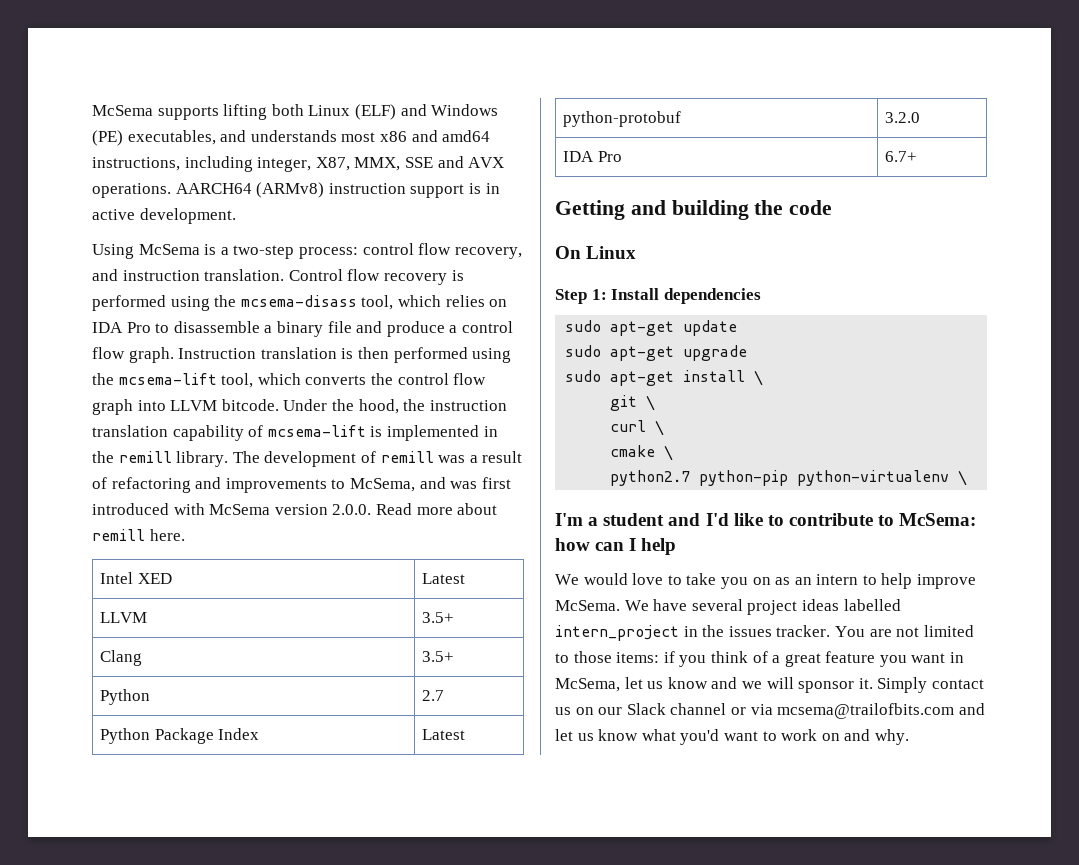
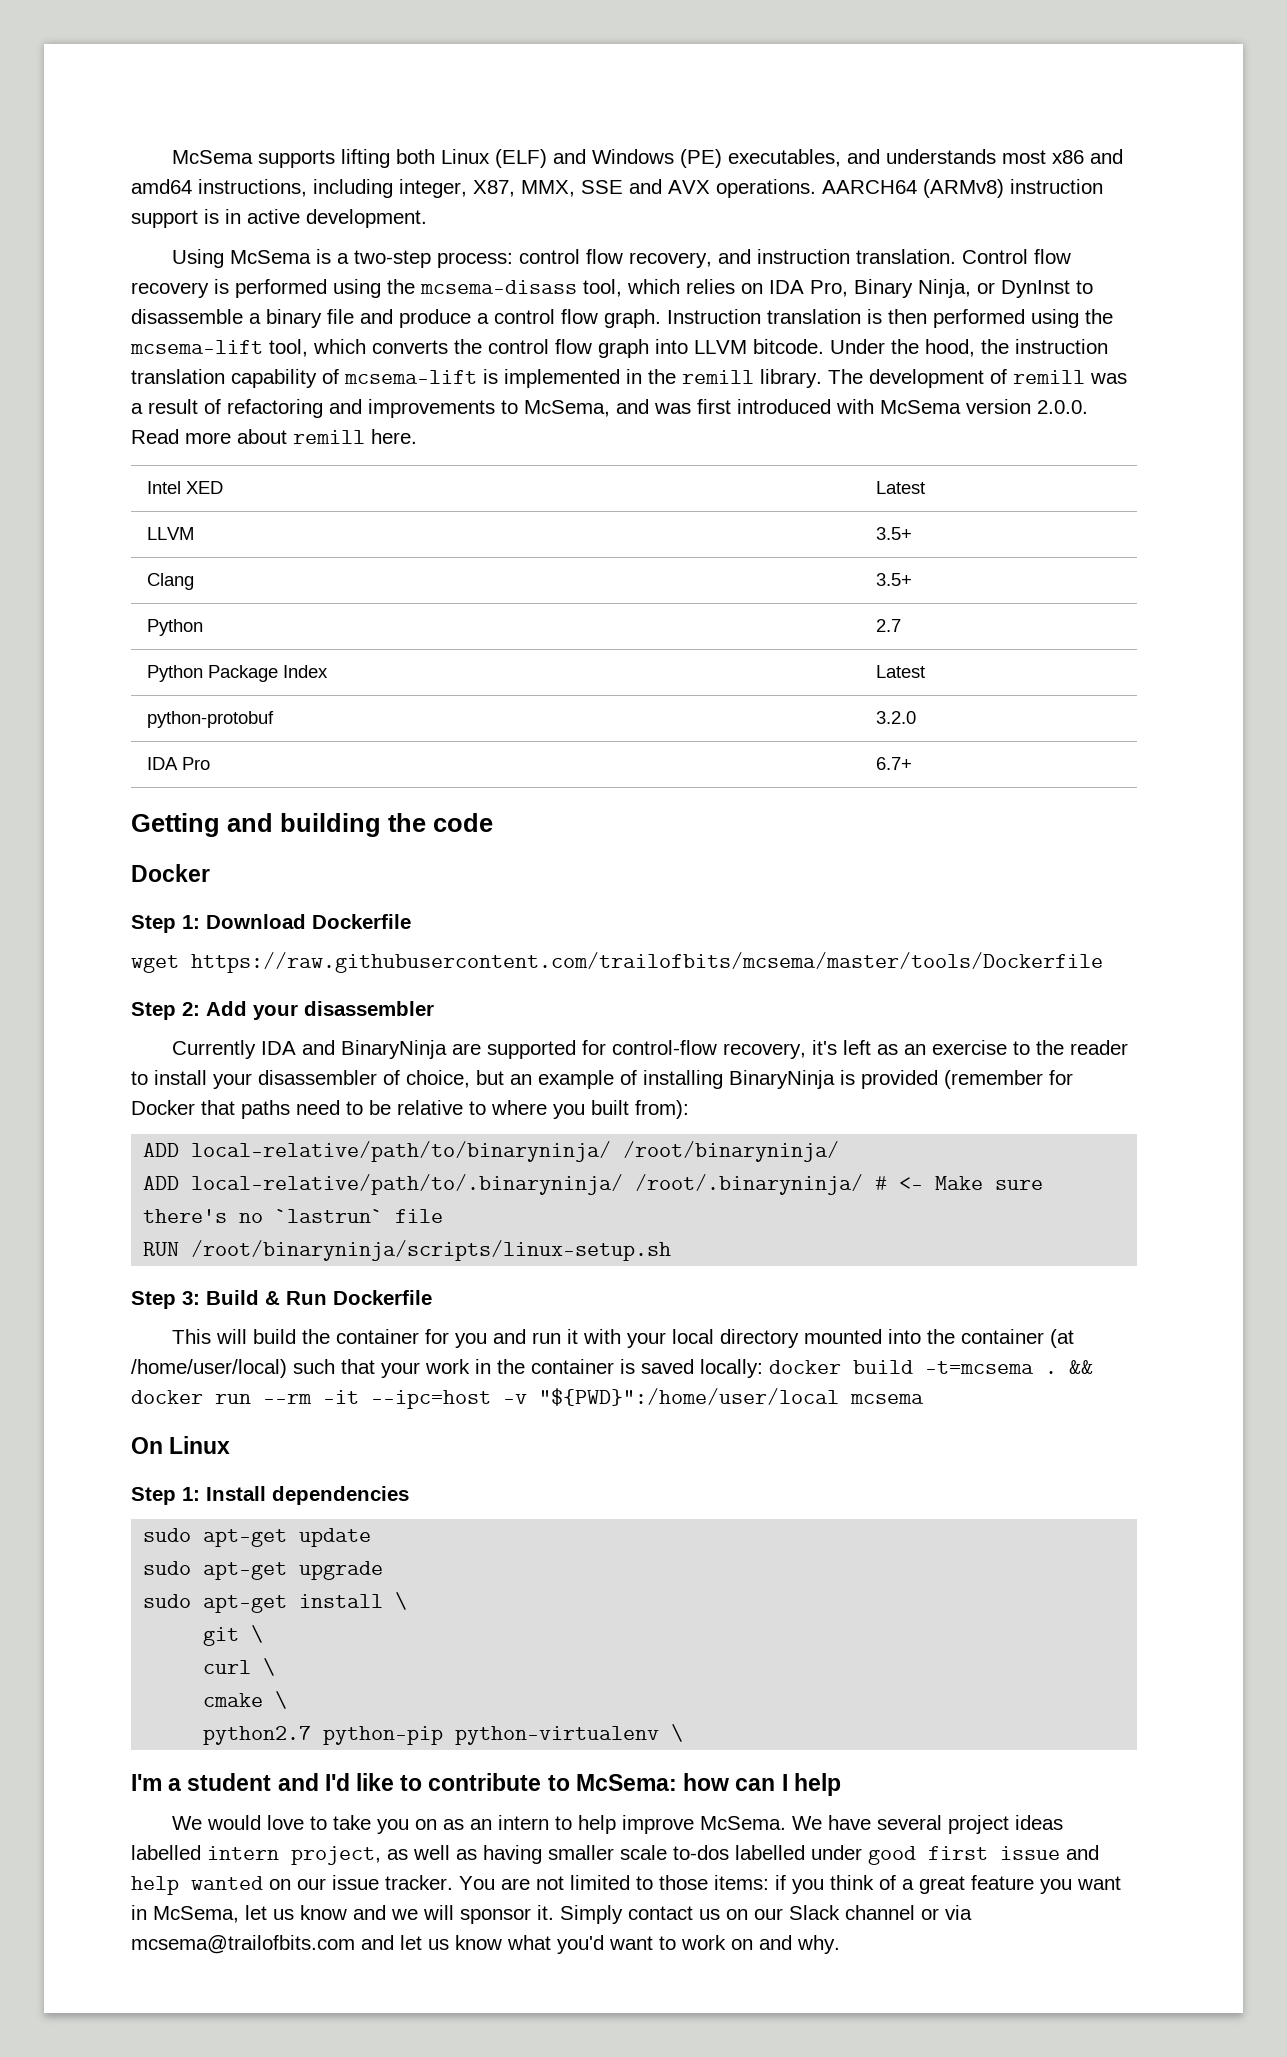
[126,322,151,333] Pro -> [810,279,1070,298] Pro, Binary Ninja, or DynInst
(833, 207) none -> [131,864,210,882] [131,914,411,933] [131,952,1103,973] [131,1001,434,1020] [172,1040,1129,1059] [131,1070,1073,1089] [131,1100,689,1119] [143,1141,840,1162] [143,1174,1044,1195] [143,1209,444,1223] [143,1240,672,1261] [131,1290,432,1309] [172,1329,1075,1348] [131,1359,1093,1378] [131,1388,924,1409] // Docker // Step 1: Download Dockerfile // wget https://raw.githubusercontent.com/trailofbits/mcsema/master/tools/Dockerfile // Step 2: Add your disassembler // Currently IDA and BinaryNinja are supported for control-flow recovery, it's left as an exercise to the reader to install your disassembler of choice, but an example of installing BinaryNinja is provided (remember for Docker that paths need to be relative to where you built from): // ADD local-relative/path/to/binaryninja/ /root/binaryninja/ // ADD local-relative/path/to/.binaryninja/ /root/.binaryninja/ # <- Make sure there's no `lastrun` file // RUN /root/binaryninja/scripts/linux-setup.sh // Step 3: Build & Run Dockerfile // This will build the container for you and run it with your local directory mounted into the container (at /home/user/local) such that your work in the container is saved locally: docker build -t=mcsema . && docker run --rm -it --ipc=host -v "${PWD}":/home/user/local mcsema
[555,625,772,641] intern_project in the issues -> [207,1845,1099,1865] [131,1875,379,1895] intern project, as well as having smaller scale to-dos labelled under good first issue and help wanted on our issue

